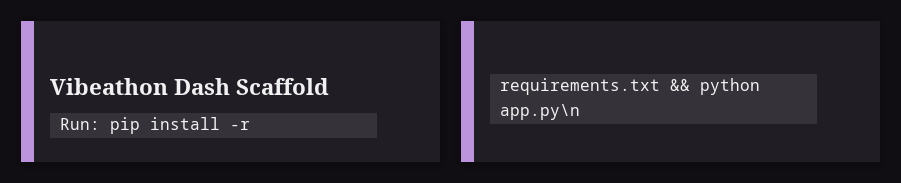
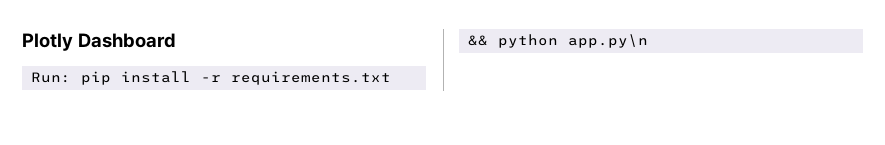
[50,78,330,95] Vibeathon Dash Scaffold -> [22,33,177,51] Plotly Dashboard

